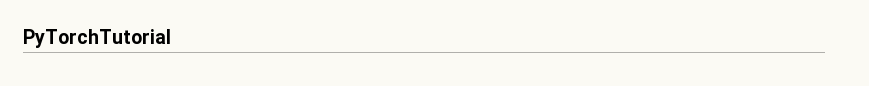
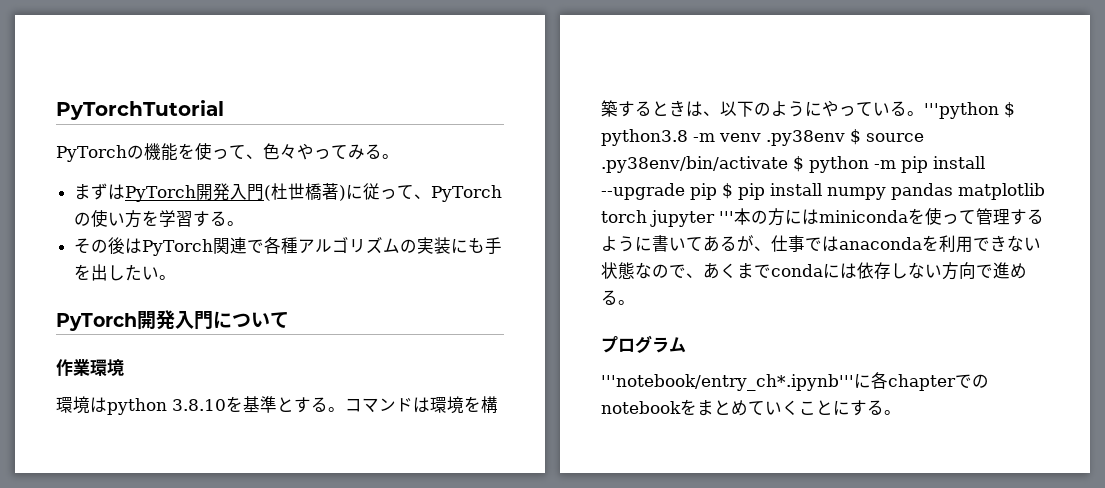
(171, 38) none -> [56,143,399,162] [74,183,503,202] [74,210,245,228] [74,236,503,256] [74,264,177,281] [56,310,289,331] [56,359,124,376] [56,396,498,415] [601,100,1015,119] [601,129,924,146] [601,156,985,173] [601,183,1045,200] [601,208,1044,227] [601,235,1041,253] [601,262,1027,280] [601,290,635,305] [601,335,686,353] [601,372,989,391] [601,399,901,416] // PyTorchの機能を使って、色々やってみる。 // まずはPyTorch開発入門(杜世橋著)に従って、PyTorchの使い方を学習する。 // その後はPyTorch関連で各種アルゴリズムの実装にも手を出したい。 // PyTorch開発入門について // 作業環境 // 環境はpython 3.8.10を基準とする。コマンドは環境を構築するときは、以下のようにやっている。'''python $ python3.8 -m venv .py38env $ source .py38env/bin/activate $ python -m pip install --upgrade pip $ pip install numpy pandas matplotlib torch jupyter '''本の方にはminicondaを使って管理するように書いてあるが、仕事ではanacondaを利用できない状態なので、あくまでcondaには依存しない方向で進める。 // プログラム // '''notebook/entry_ch*.ipynb'''に各chapterでのnotebookをまとめていくことにする。

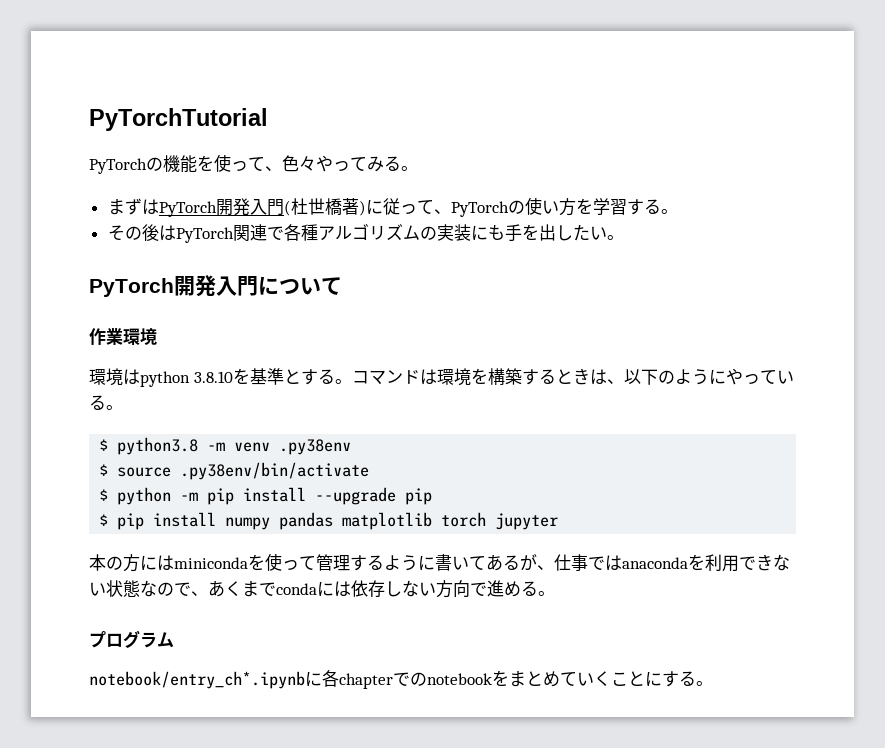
[924,102,999,119] '''python -> (123, 407) //
(845, 138) none -> (352, 447) //
(788, 164) none -> (370, 471) //
(717, 191) none -> (433, 496) //
[719,211,734,223] ''' -> (559, 521) //
[601,374,854,391] '''notebook/entry_ch*.ipynb''' -> [89,671,305,689] notebook/entry_ch*.ipynb

